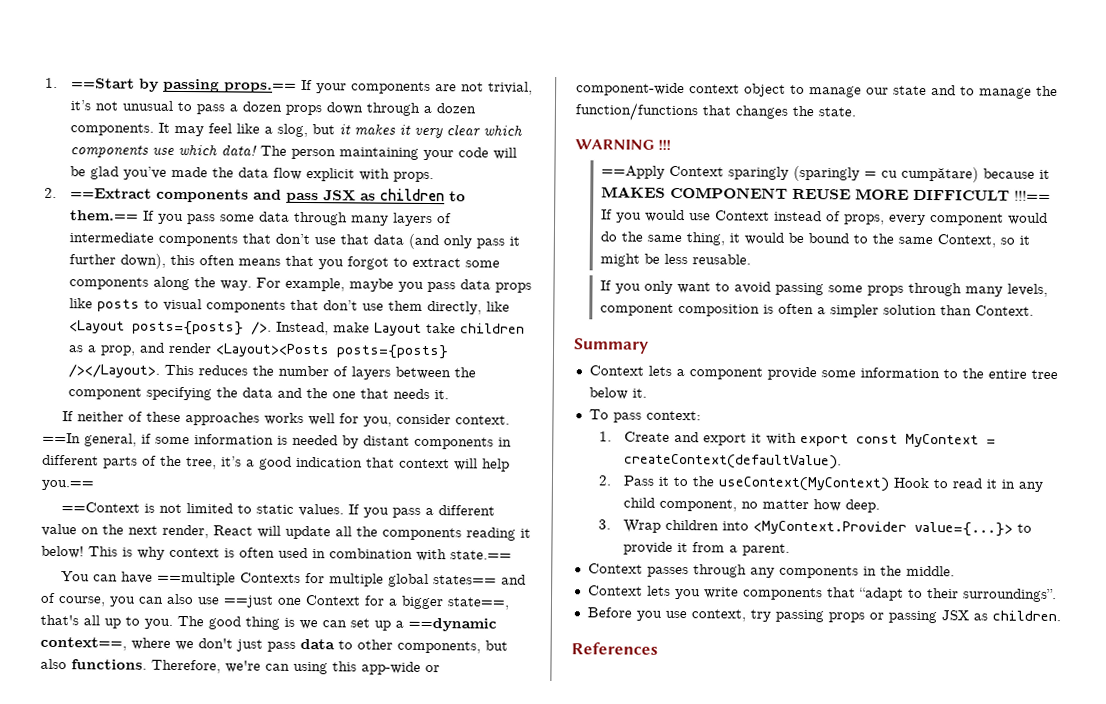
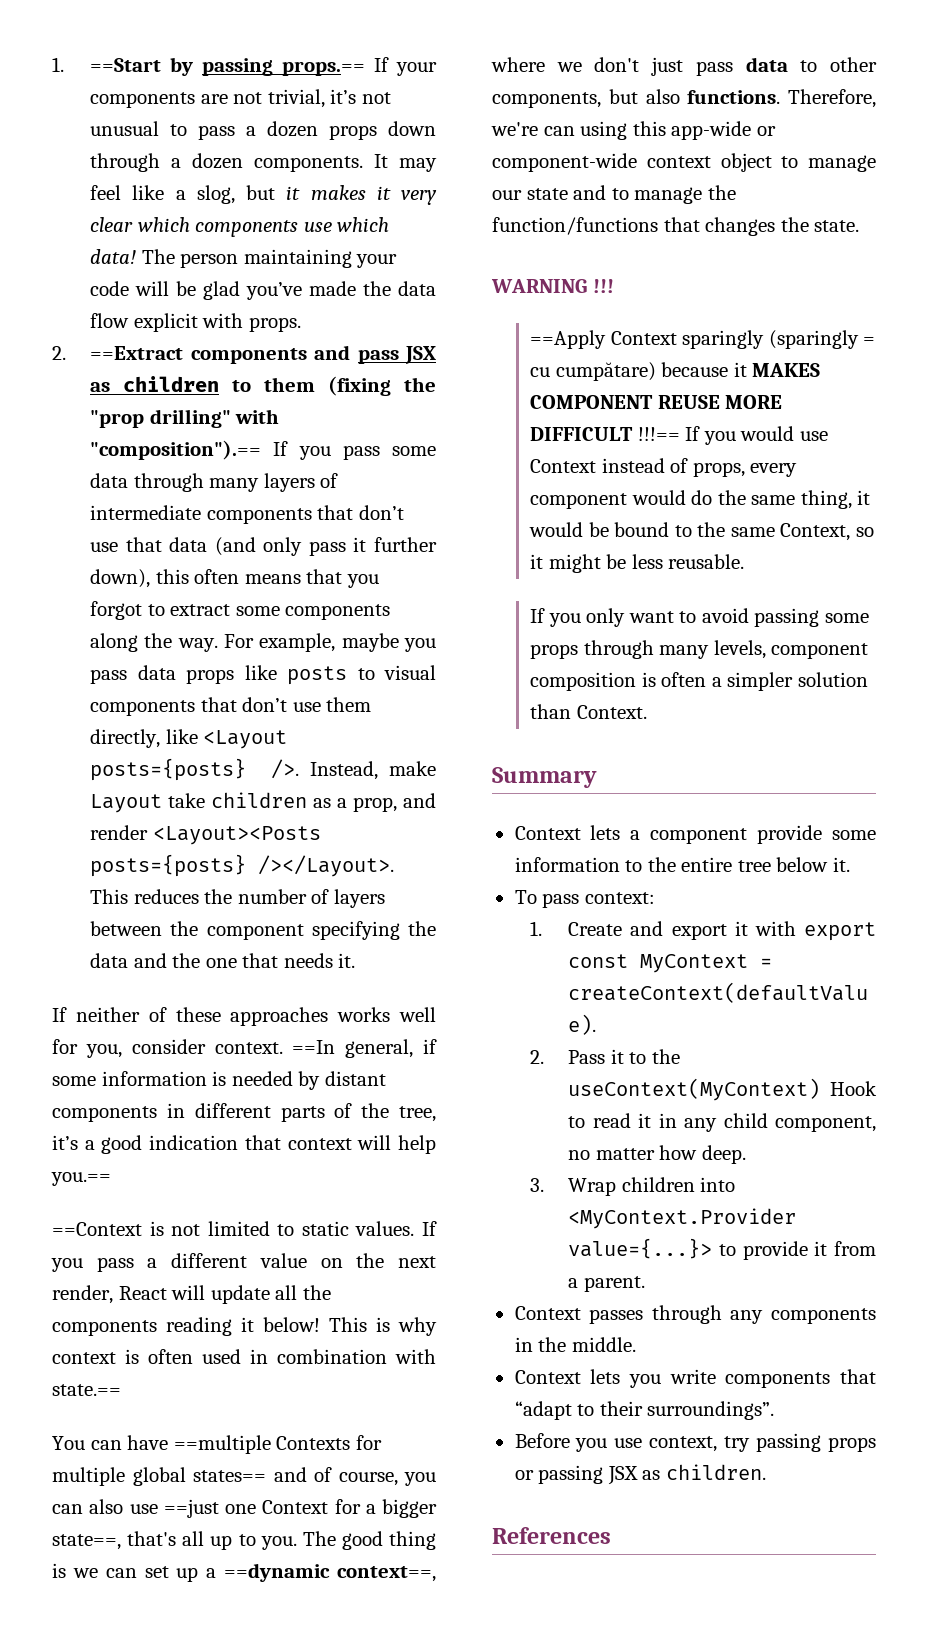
[69,210,139,221] them.== -> [264,376,437,396] [90,409,280,428] [90,440,262,460] them (fixing the "prop drilling" with "composition").==

